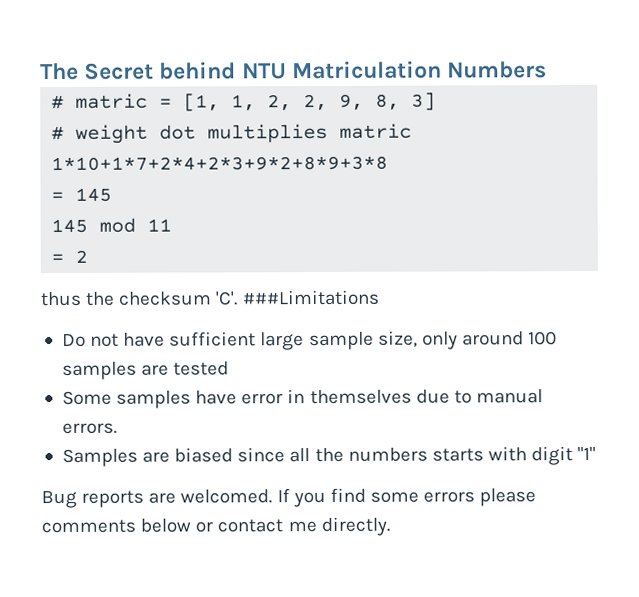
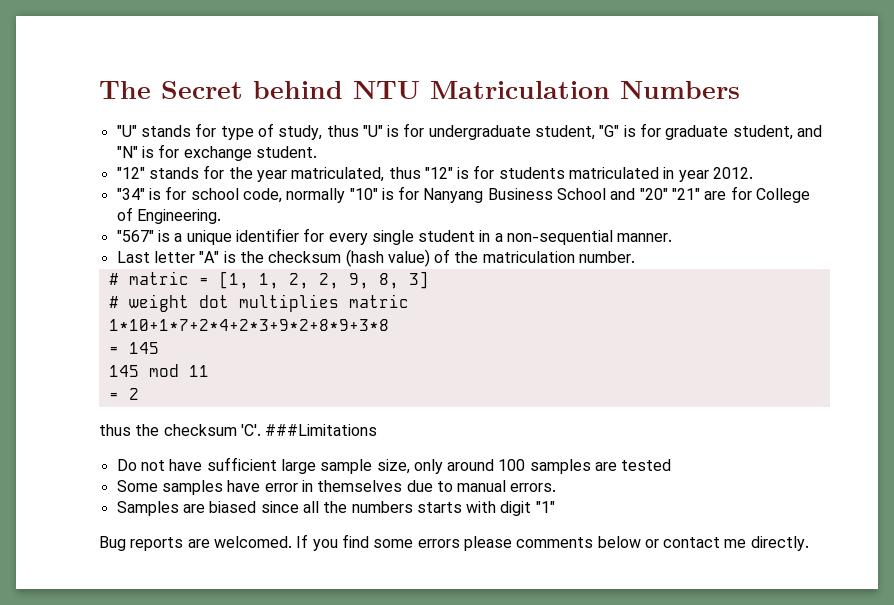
(548, 70) none -> [116,123,823,140] [116,144,317,161] [116,165,754,182] [116,186,811,203] [116,207,221,224] [116,228,673,245] [116,249,636,267] // "U" stands for type of study, thus "U" is for undergraduate student, "G" is for graduate student, and "N" is for exchange student. // "12" stands for the year matriculated, thus "12" is for students matriculated in year 2012. // "34" is for school code, normally "10" is for Nanyang Business School and "20" "21" are for College of Engineering. // "567" is a unique identifier for every single student in a non-sequential manner. // Last letter "A" is the checksum (hash value) of the matriculation number.

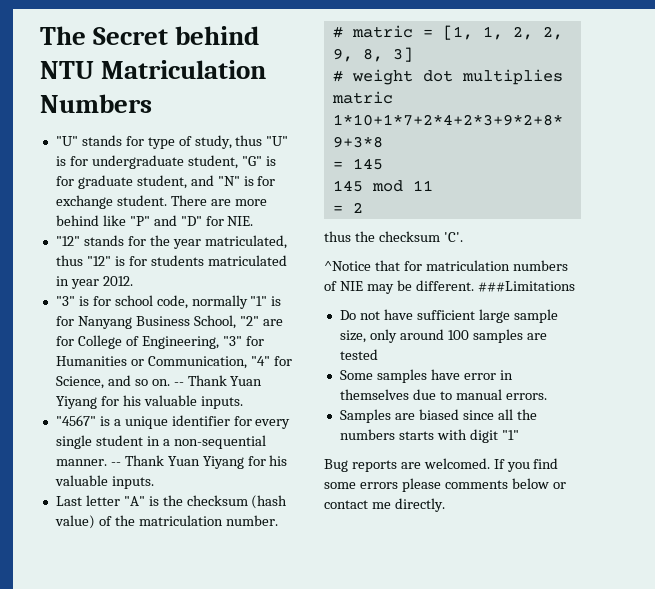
(317, 152) none -> [170,195,267,206] [55,215,254,226] There are more behind like "P" and "D" for NIE.
[116,188,145,200] "34" -> [55,296,75,306] "3"
[349,188,378,200] "10" -> [250,296,268,306] "1"
[557,186,811,203] [116,207,221,224] [116,230,154,242] School and "20" "21" are for College of Engineering. // "567" -> [193,315,283,329] [55,335,264,349] [55,356,292,369] [55,375,263,389] [55,395,243,409] [55,415,96,426] School, "2" are for College of Engineering, "3" for Humanities or Communication, "4" for Science, and so on. -- Thank Yuan Yiyang for his valuable inputs. // "4567"
(673, 237) none -> [110,455,288,469] [54,475,154,489] -- Thank Yuan Yiyang for his valuable inputs.
(261, 430) none -> [324,260,568,271] [324,280,474,294] // ^Notice that for matriculation numbers of NIE may be different.

